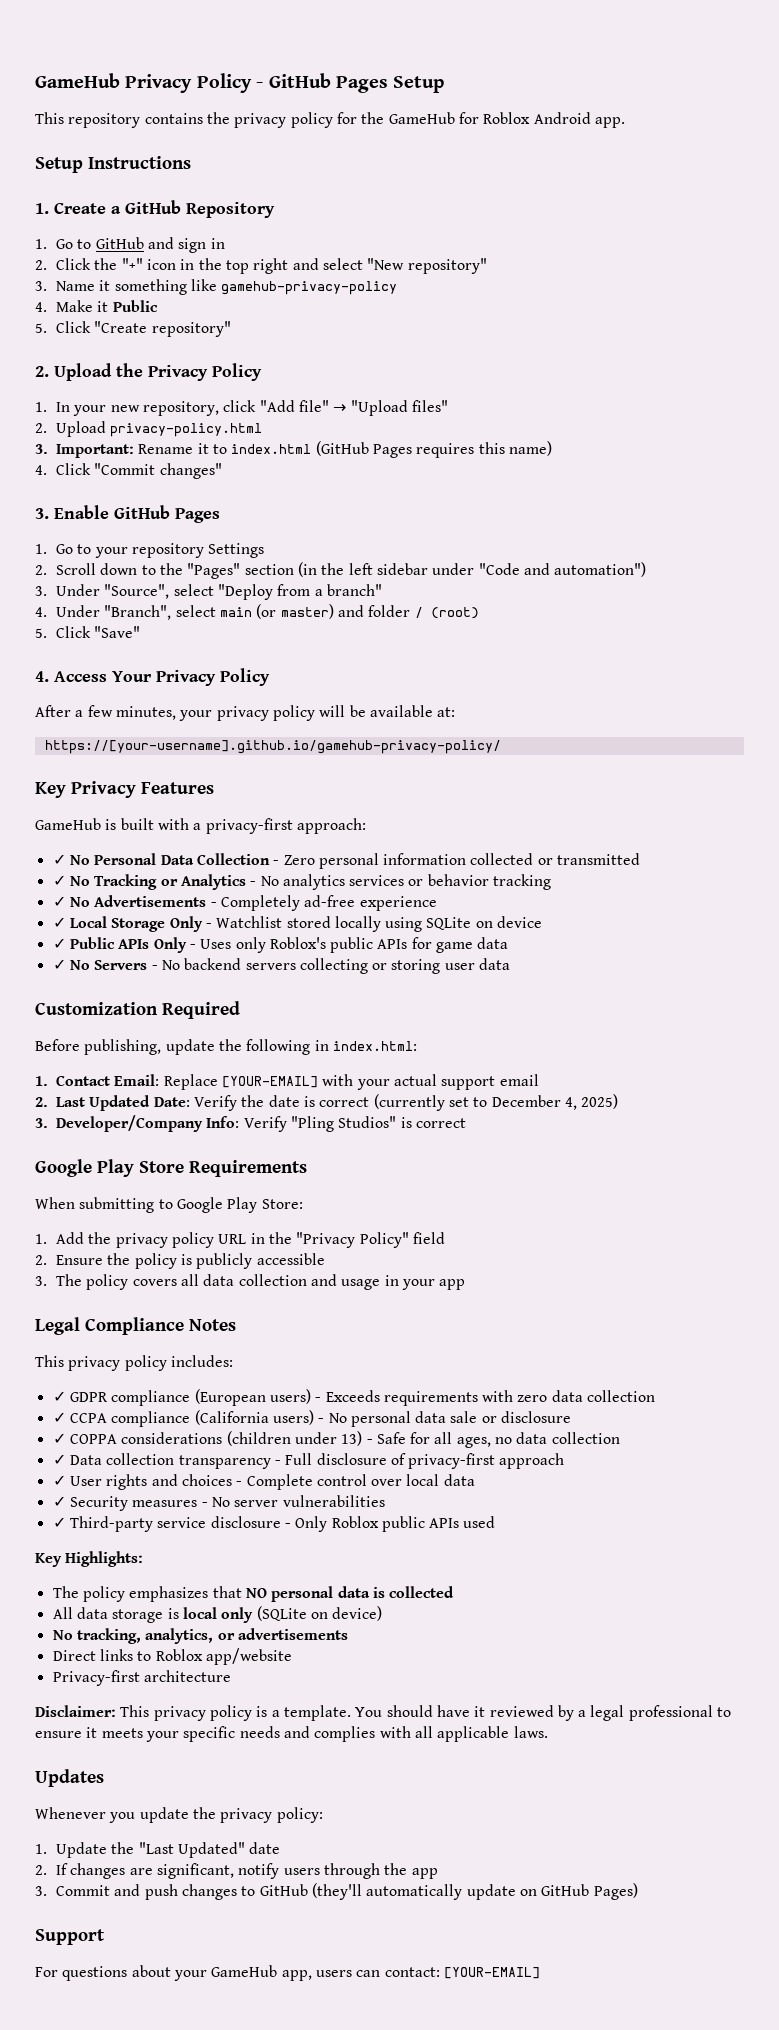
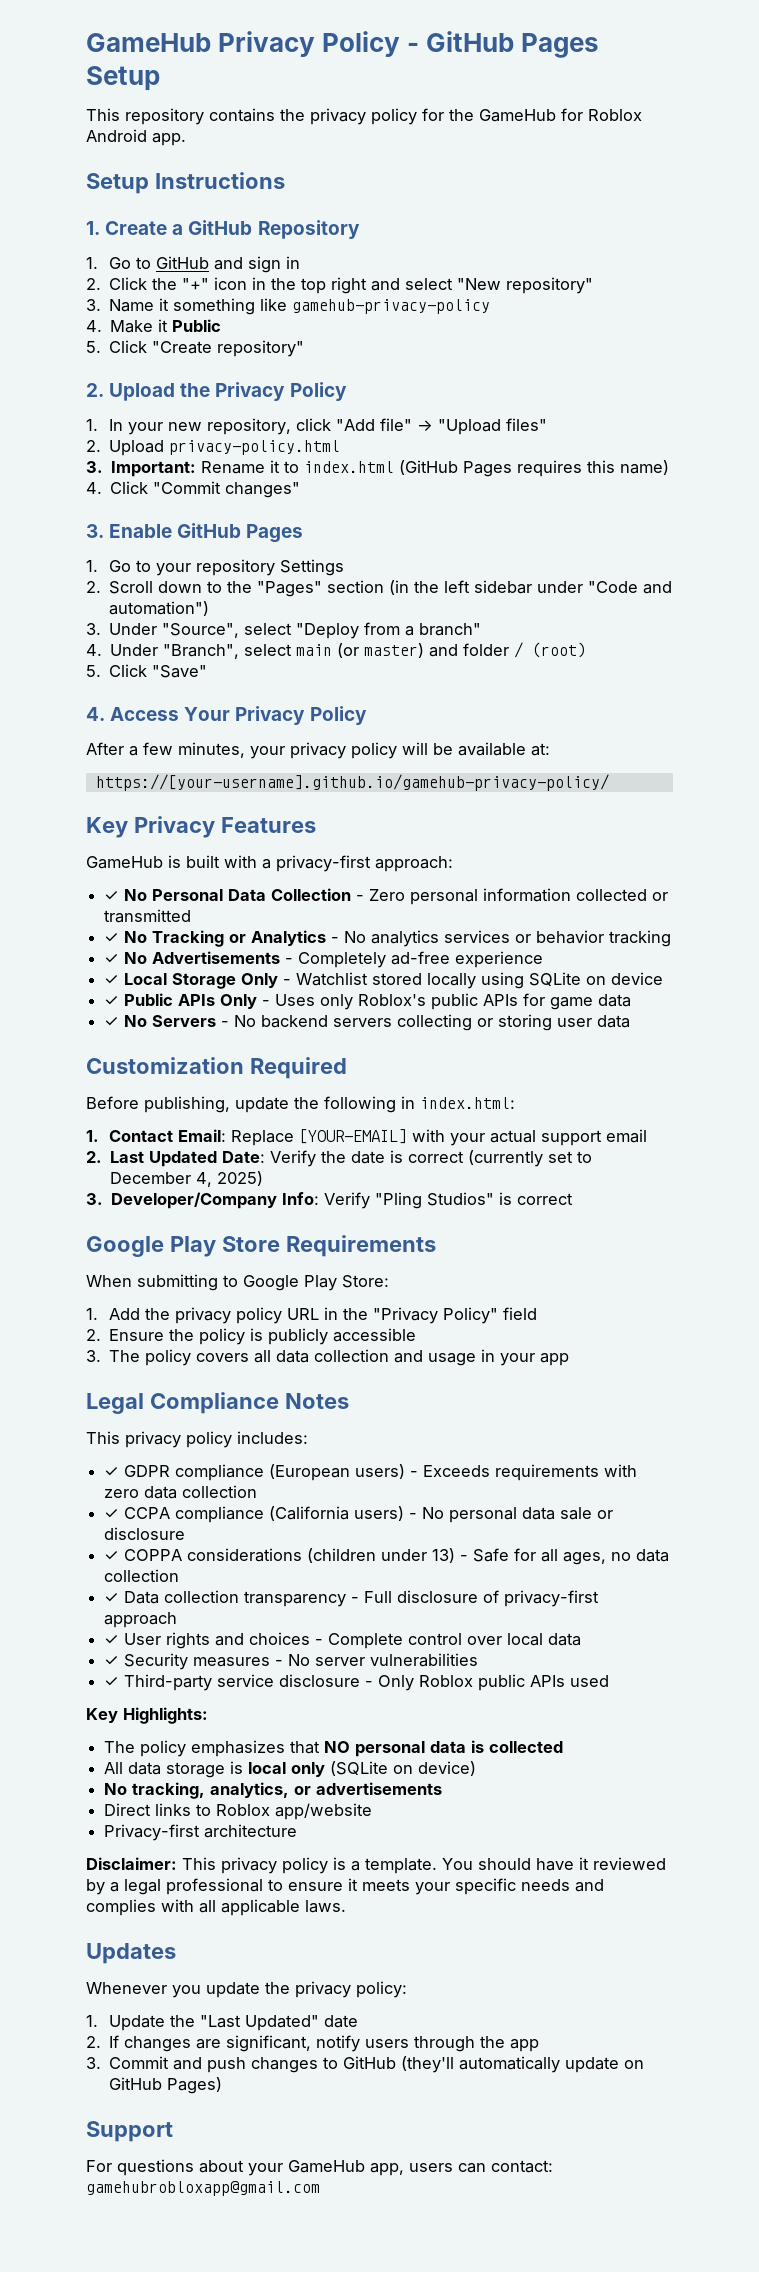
[443,1967,540,1979] [YOUR-EMAIL] -> [86,2181,320,2196] gamehubrobloxapp@gmail.com

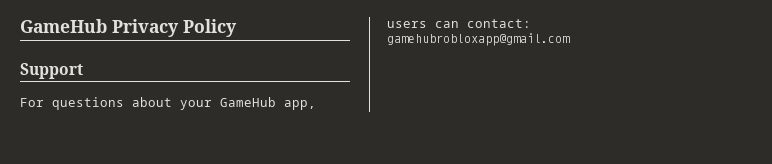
[407,31,600,58] [86,66,160,91] [86,108,642,125] [86,129,186,146] [86,172,285,194] [86,220,360,239] [86,256,301,273] [86,277,594,294] [86,298,491,315] [86,319,222,333] [86,340,305,357] [86,382,347,401] [86,418,548,435] [86,440,341,456] [86,460,670,477] [86,481,301,498] [86,523,304,543] [86,559,345,576] [86,580,673,597] [109,601,210,616] [86,622,482,639] [86,642,587,659] [86,664,208,678] [86,706,367,725] [86,742,550,759] [95,774,609,791] [86,816,316,838] [86,855,453,872] [104,888,669,905] [104,909,192,923] [104,930,672,947] [104,951,544,968] [104,972,664,989] [104,993,632,1010] [104,1014,631,1031] [86,1057,347,1079] [86,1096,515,1113] [86,1129,648,1146] [86,1150,593,1167] [110,1171,264,1187] [86,1192,574,1209] [86,1235,436,1257] [86,1274,389,1291] [86,1307,538,1324] [86,1328,417,1345] [86,1349,570,1366] [86,1392,349,1414] [86,1431,308,1448] [104,1464,638,1481] [104,1485,258,1499] [104,1506,614,1523] [104,1527,186,1540] [104,1548,670,1565] [104,1569,180,1582] [104,1590,600,1607] [104,1612,178,1628] [104,1632,582,1649] [104,1653,479,1670] [104,1674,610,1691] [86,1707,208,1724] [104,1740,564,1757] [104,1761,477,1778] [104,1782,443,1799] [104,1803,373,1820] [104,1824,298,1841] [86,1857,666,1874] [86,1878,604,1895] [86,1899,346,1916] [86,1943,176,1964] [86,1981,407,1998] [86,2015,359,2031] [86,2035,540,2052] [86,2056,645,2073] [109,2077,223,2094] - GitHub Pages Setup // This repository contains the privacy policy for the GameHub for Roblox Android app. // Setup Instructions // 1. Create a GitHub Repository // 1. Go to GitHub and sign in // 2. Click the "+" icon in the top right and select "New repository" // 3. Name it something like gamehub-privacy-policy // 4. Make it Public // 5. Click "Create repository" // 2. Upload the Privacy Policy // 1. In your new repository, click "Add file" → "Upload files" // 2. Upload privacy-policy.html // 3. Important: Rename it to index.html (GitHub Pages requires this name) // 4. Click "Commit changes" // 3. Enable GitHub Pages // 1. Go to your repository Settings // 2. Scroll down to the "Pages" section (in the left sidebar under "Code and automation") // 3. Under "Source", select "Deploy from a branch" // 4. Under "Branch", select main (or master) and folder / (root) // 5. Click "Save" // 4. Access Your Privacy Policy // After a few minutes, your privacy policy will be available at: // https://[your-username].github.io/gamehub-privacy-policy/ // Key Privacy Features // GameHub is built with a privacy-first approach: // ✓ No Personal Data Collection - Zero personal information collected or transmitted // ✓ No Tracking or Analytics - No analytics services or behavior tracking // ✓ No Advertisements - Completely ad-free experience // ✓ Local Storage Only - Watchlist stored locally using SQLite on device // ✓ Public APIs Only - Uses only Roblox's public APIs for game data // ✓ No Servers - No backend servers collecting or storing user data // Customization Required // Before publishing, update the following in index.html: // 1. Contact Email: Replace [YOUR-EMAIL] with your actual support email // 2. Last Updated Date: Verify the date is correct (currently set to December 4, 2025) // 3. Developer/Company Info: Verify "Pling Studios" is correct // Google Play Store Requirements // When submitting to Google Play Store: // 1. Add the privacy policy URL in the "Privacy Policy" field // 2. Ensure the policy is publicly accessible // 3. The policy covers all data collection and usage in your app // Legal Compliance Notes // This privacy policy includes: // ✓ GDPR compliance (European users) - Exceeds requirements with zero data collection // ✓ CCPA compliance (California users) - No personal data sale or disclosure // ✓ COPPA considerations (children under 13) - Safe for all ages, no data collection // ✓ Data collection transparency - Full disclosure of privacy-first approach // ✓ User rights and choices - Complete control over local data // ✓ Security measures - No server vulnerabilities // ✓ Third-party service disclosure - Only Roblox public APIs used // Key Highlights: // The policy emphasizes that NO personal data is collected // All data storage is local only (SQLite on device) // No tracking, analytics, or advertisements // Direct links to Roblox app/website // Privacy-first architecture // Disclaimer: This privacy policy is a template. You should have it reviewed by a legal professional to ensure it meets your specific needs and complies with all applicable laws. // Updates // Whenever you update the privacy policy: // 1. Update the "Last Updated" date // 2. If changes are significant, notify users through the app // 3. Commit and push changes to GitHub (they'll automatically update on GitHub Pages) -> (237, 28) none

